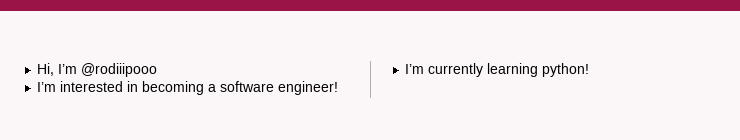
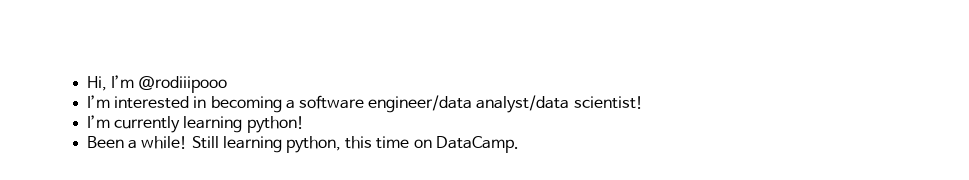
[278,81,339,95] engineer! -> [368,95,643,113] engineer/data analyst/data scientist!
(590, 70) none -> [87,136,519,153] // Been a while! Still learning python, this time on DataCamp.

